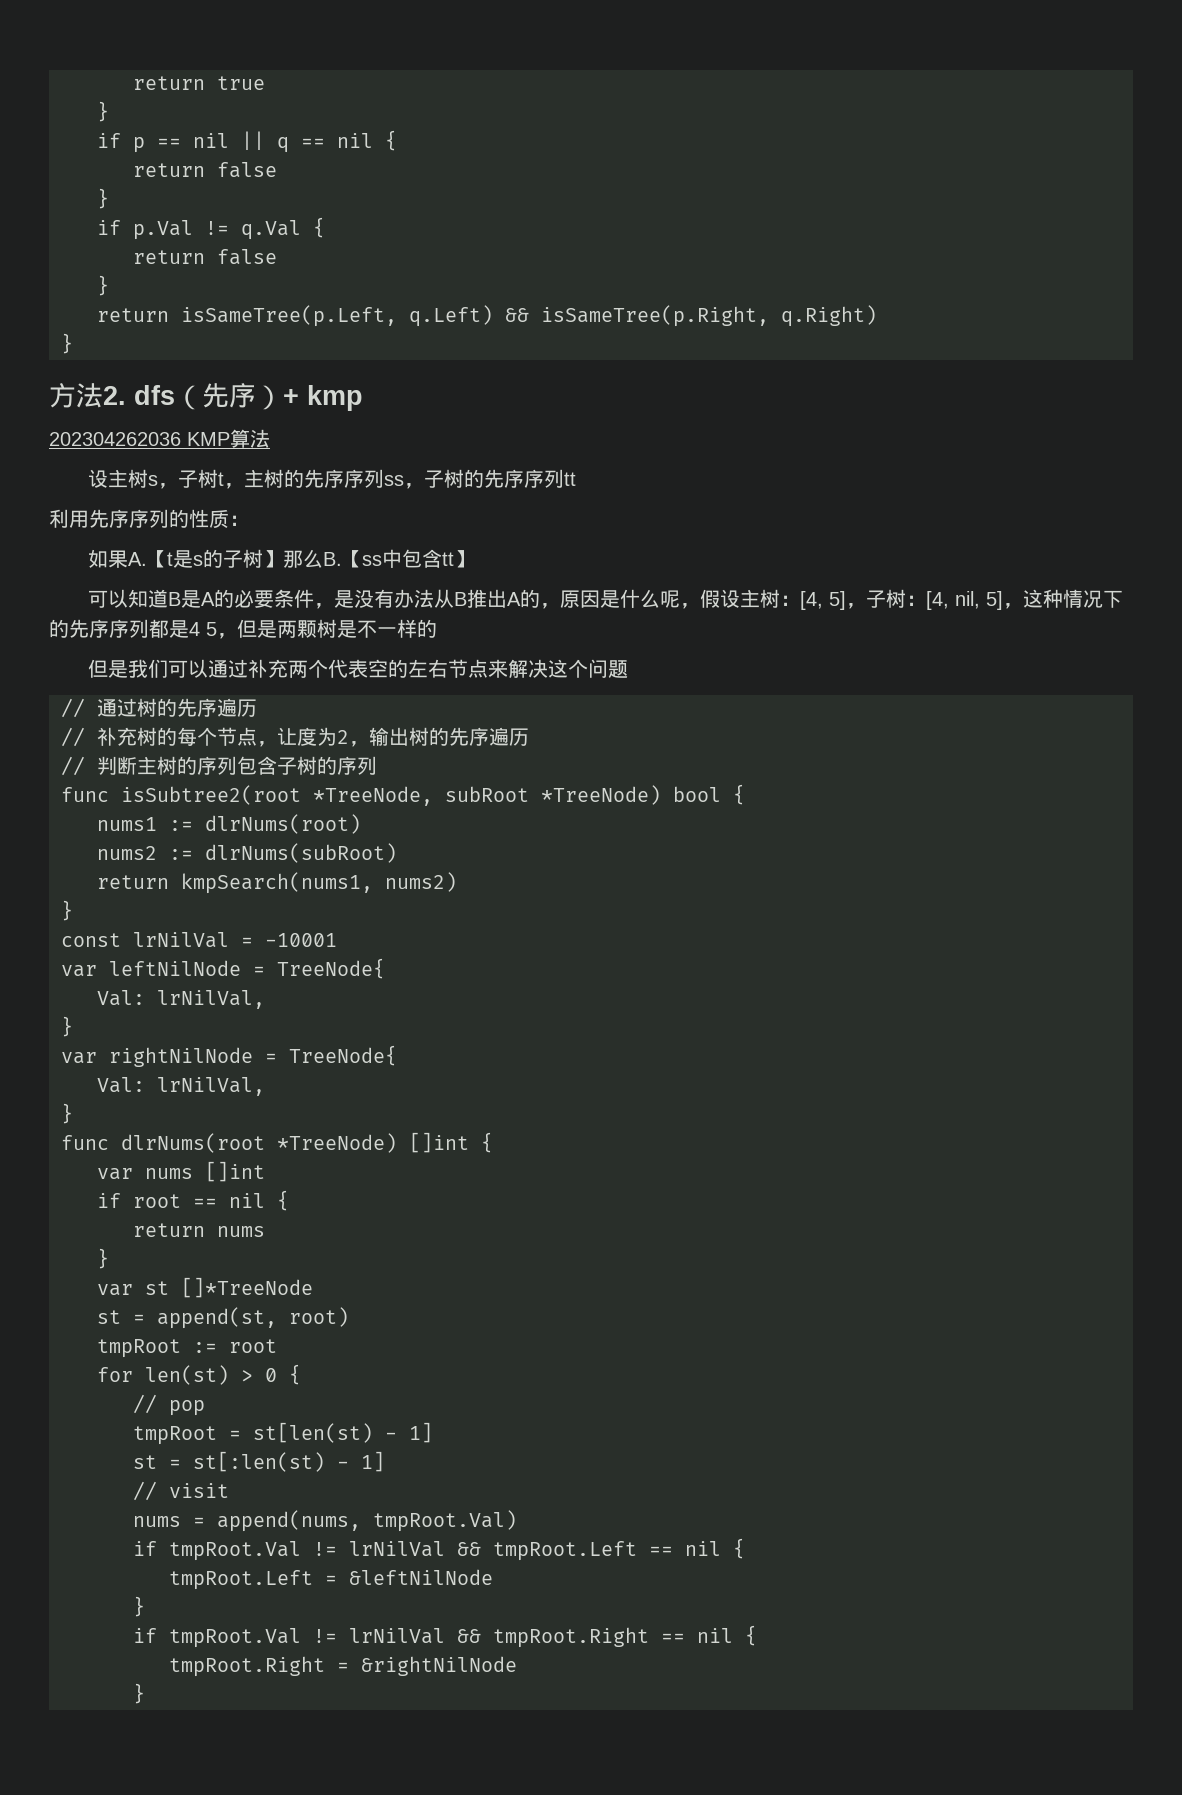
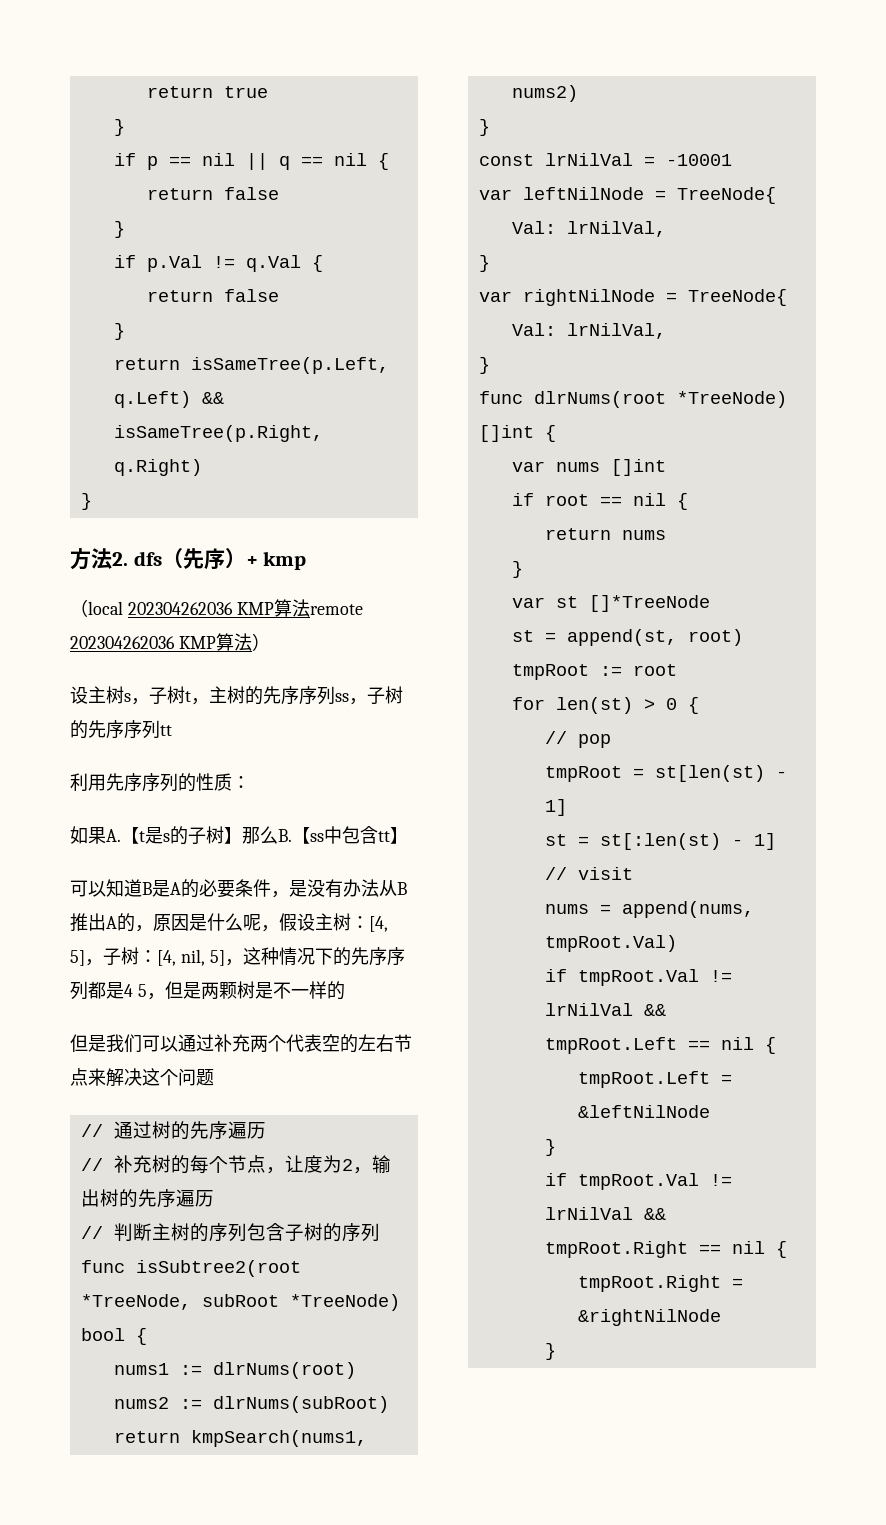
[49,429,270,448] 202304262036 KMP算法 -> [70,599,363,617] [70,633,270,651] （local 202304262036 KMP算法remote 202304262036 KMP算法）

